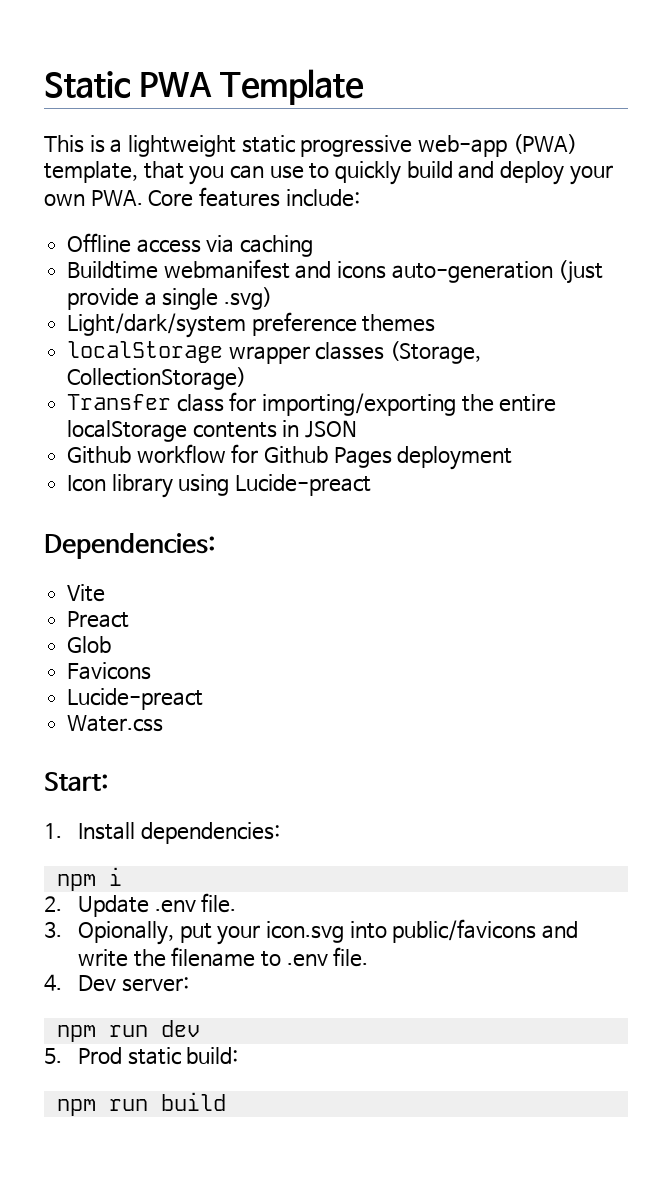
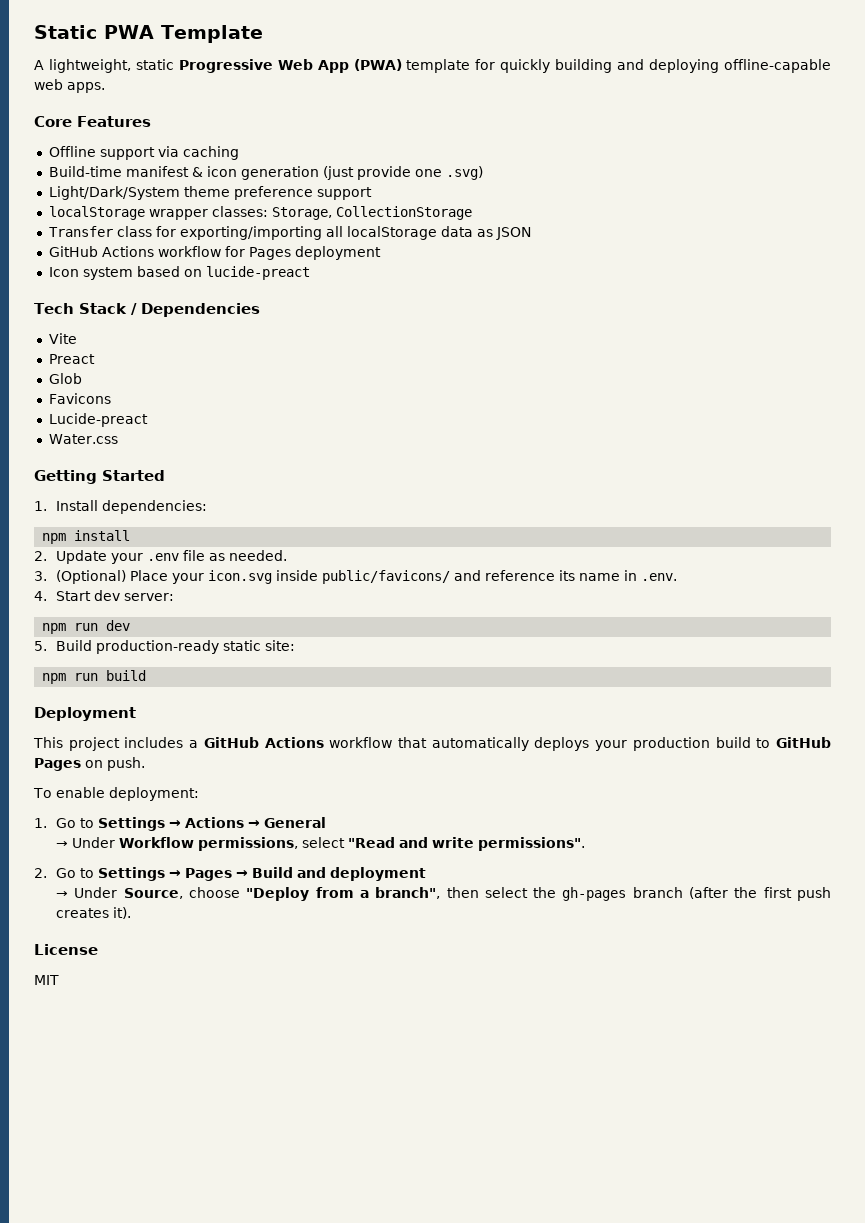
[44,134,577,157] [44,161,613,185] [44,187,360,207] This is a lightweight static progressive web-app (PWA) template, that you can use to quickly build and deploy your own PWA. Core features include: -> [34,59,831,73] [34,79,105,93] [34,116,151,127] A lightweight, static Progressive Web App (PWA) template for quickly building and deploying offline-capable web apps. // Core Features
[136,239,201,253] access -> [99,147,155,160] support
[67,259,604,284] [67,287,273,310] [67,312,436,338] Buildtime webmanifest and icons auto-generation (just provide a single .svg) // Light/dark/system preference themes -> [48,166,483,180] [48,186,372,200] Build-time manifest & icon generation (just provide one .svg) // Light/Dark/System theme preference support
[315,341,482,364] [67,367,247,390] classes (Storage, CollectionStorage) -> [211,206,472,220] classes: Storage, CollectionStorage
[262,393,557,416] [67,420,300,442] importing/exporting the entire localStorage contents in -> [179,226,493,240] exporting/importing all localStorage data as
[67,446,132,464] Github -> [48,246,154,257] GitHub Actions
[264,446,329,464] Github -> (245, 251) none
[111,474,372,498] [44,533,215,559] library using Lucide-preact // Dependencies: -> [82,266,310,280] [34,303,260,317] system based on lucide-preact // Tech Stack / Dependencies
[44,772,108,791] Start: -> [34,470,165,484] Getting Started
[108,867,122,886] i -> [74,530,131,541] install
[154,893,237,913] [44,919,579,945] [78,947,369,967] .env file. // 3. Opionally, put your icon.svg into public/favicons and write the filename to .env file. -> [111,550,288,564] [34,570,678,584] your .env file as needed. // 3. (Optional) Place your icon.svg inside public/favicons/ and reference its name in .env.
[78,975,117,992] Dev -> [56,590,121,601] Start dev
[78,1047,239,1065] Prod static build: -> [56,640,296,654] Build production-ready static site:
(226, 1101) none -> [34,707,136,721] [33,737,831,751] [34,757,145,771] [33,787,199,801] [34,817,327,831] [56,837,586,851] [34,867,427,881] [56,887,831,901] [56,907,132,919] [34,944,98,955] [34,975,59,985] // Deployment // This project includes a GitHub Actions workflow that automatically deploys your production build to GitHub Pages on push. // To enable deployment: // 1. Go to Settings → Actions → General // → Under Workflow permissions, select "Read and write permissions". // 2. Go to Settings → Pages → Build and deployment // → Under Source, choose "Deploy from a branch", then select the gh-pages branch (after the first push creates it). // License // MIT

